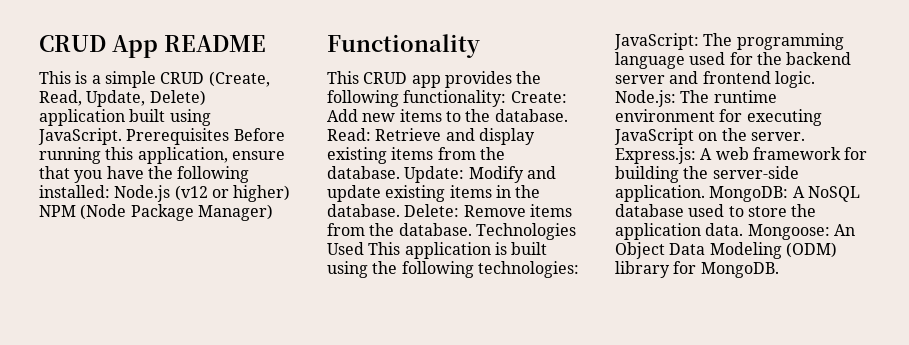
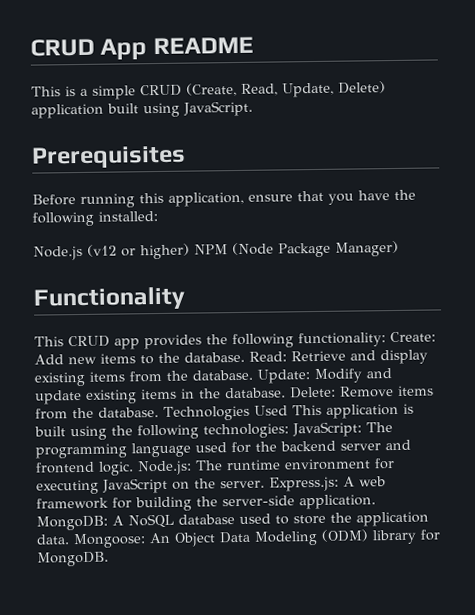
(122, 136) none -> (253, 108) //
(230, 136) none -> (186, 157) //
(110, 191) none -> (158, 216) //

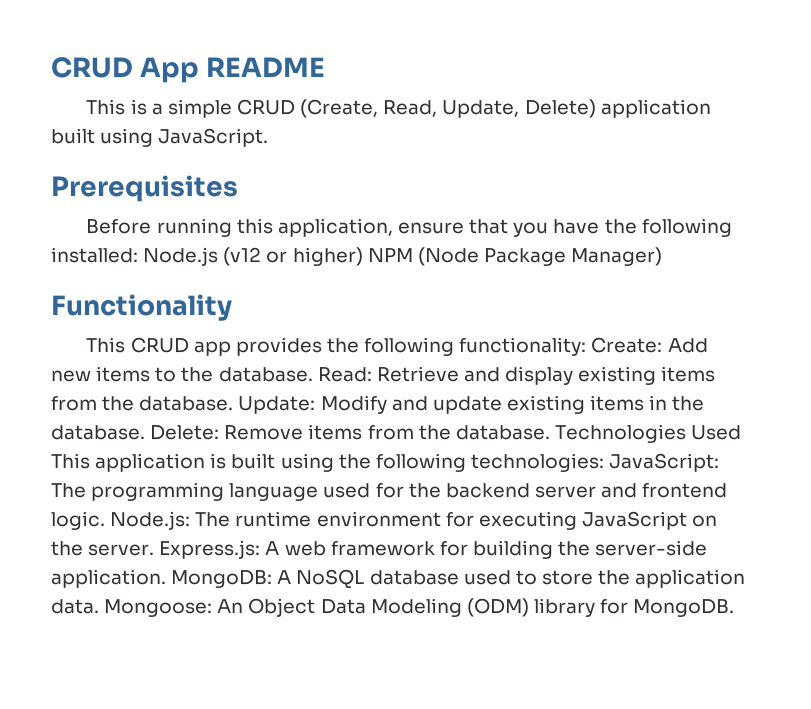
(158, 216) // -> (138, 255) none

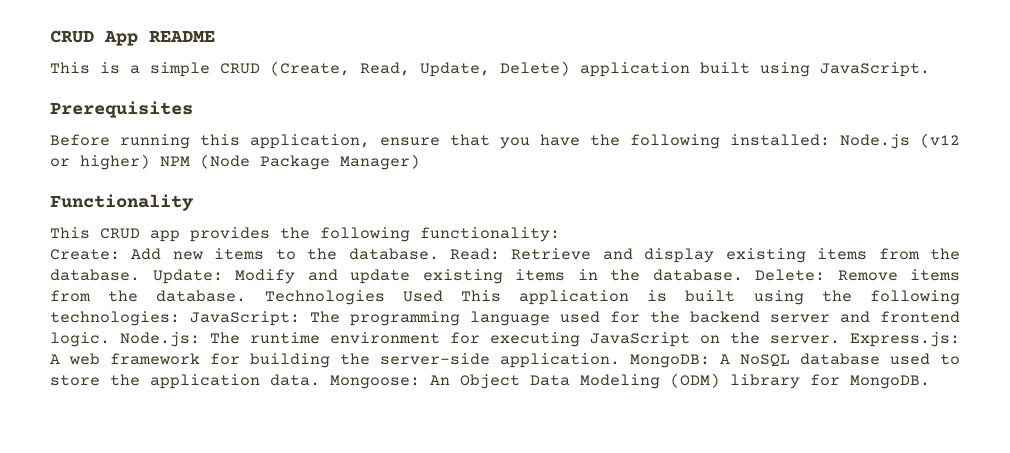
(587, 346) none -> (560, 234) //

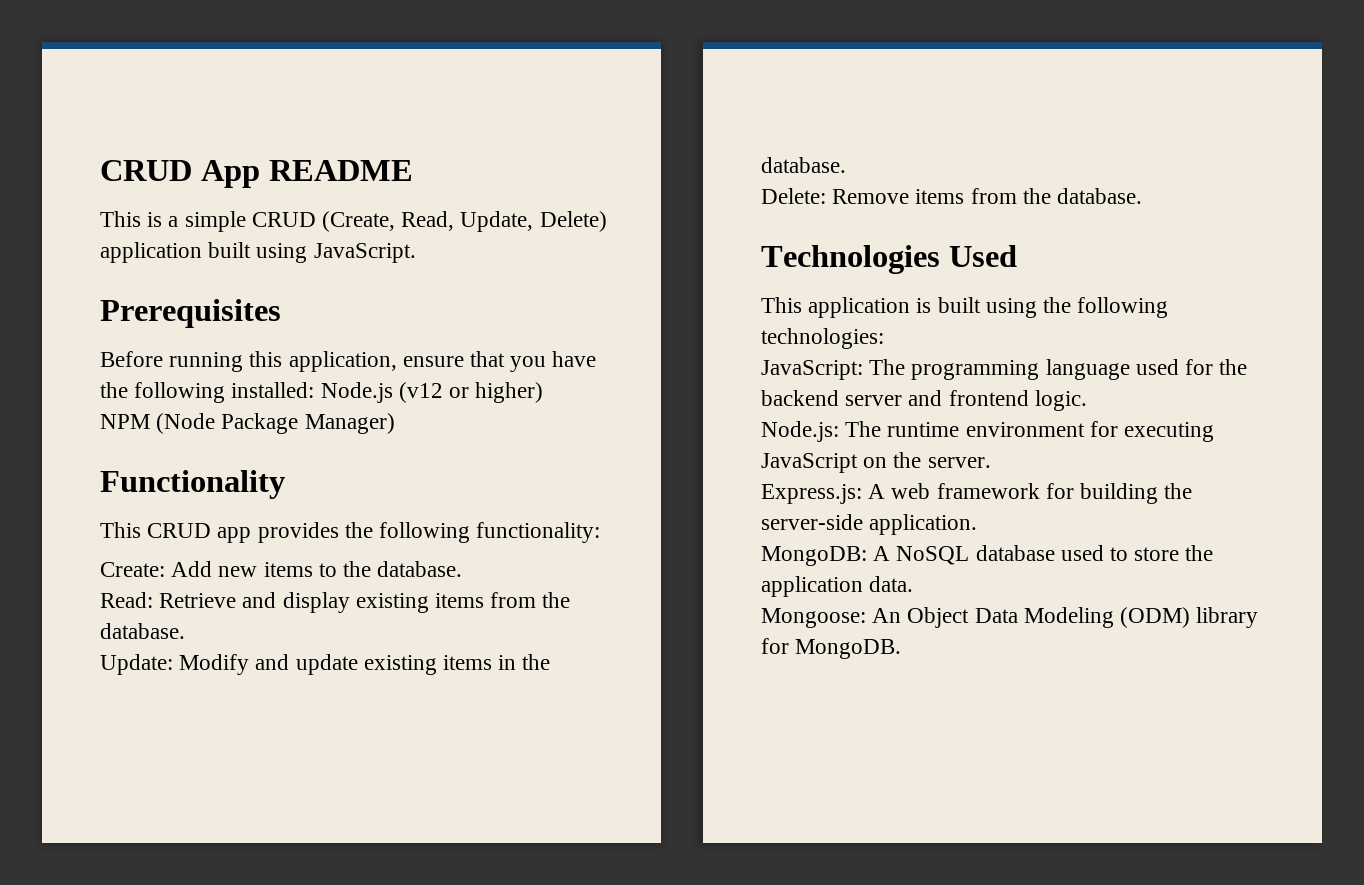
(150, 162) none -> (544, 392) //
(439, 254) none -> (463, 569) //
(140, 275) none -> (185, 631) //
(743, 275) none -> (846, 165) //
(247, 296) none -> (1143, 196) //
(443, 296) none -> (1017, 256) //
(180, 318) none -> (884, 338) //
(110, 339) none -> (1087, 400) //
(840, 339) none -> (991, 462) //
(620, 360) none -> (978, 524) //
(320, 380) none -> (914, 584) //

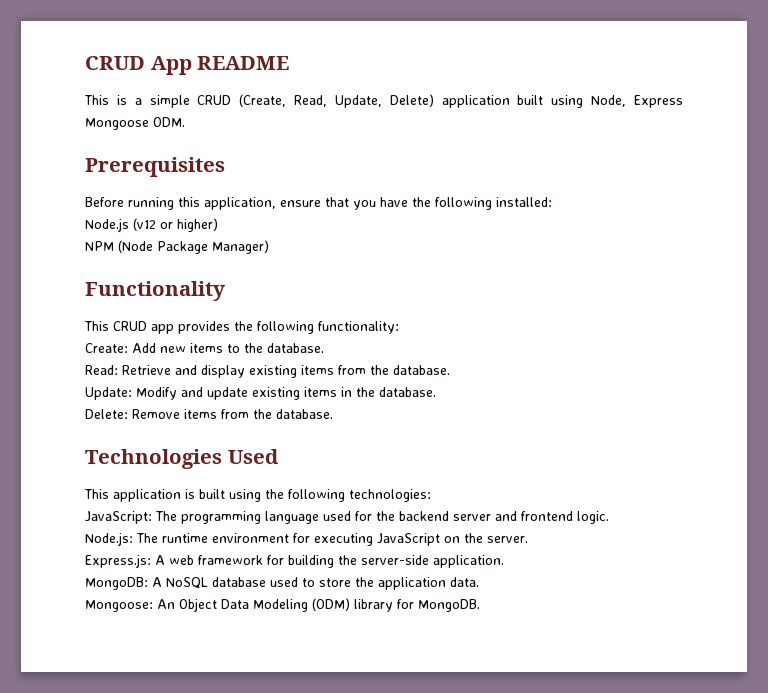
[313,243,416,263] JavaScript. -> [591,95,683,108] [85,117,185,130] Node, Express Mongoose ODM.
(315, 390) none -> (552, 202) //

